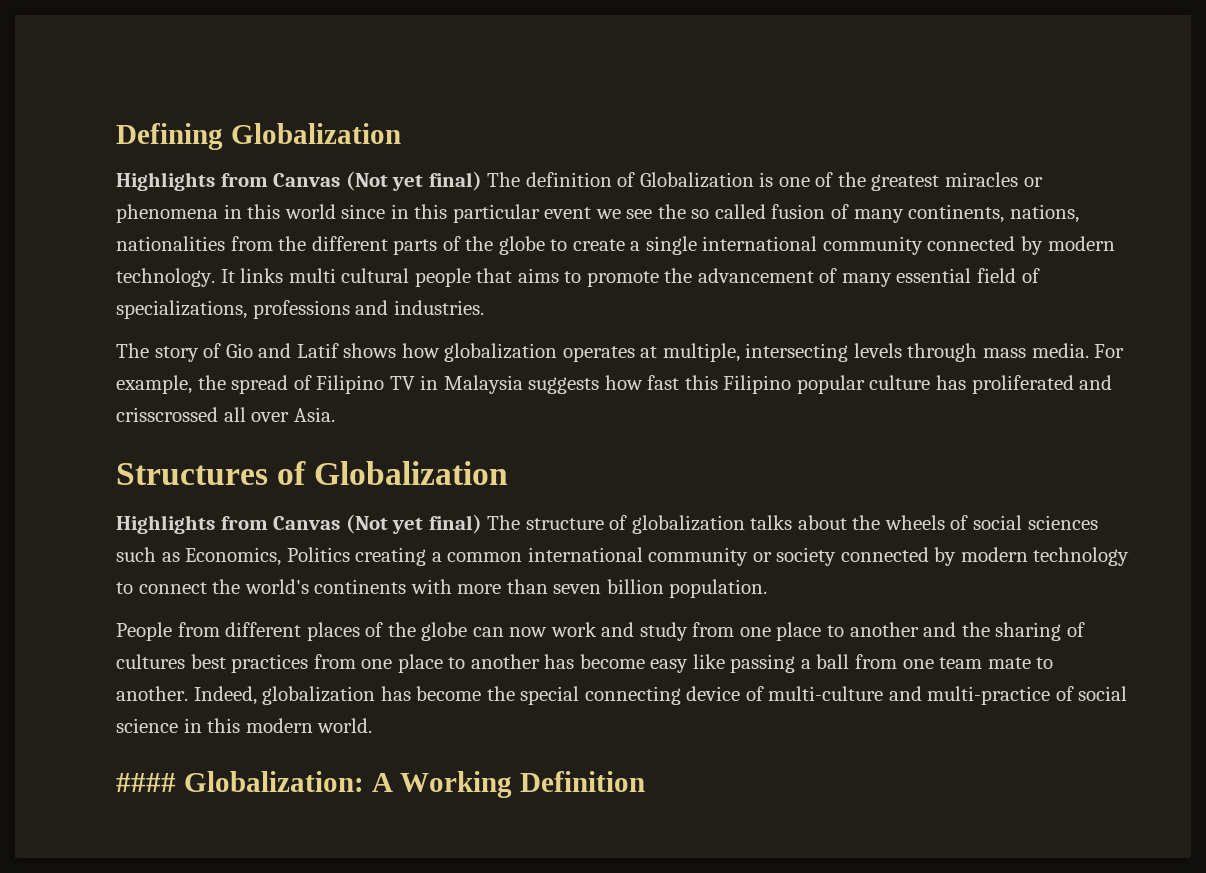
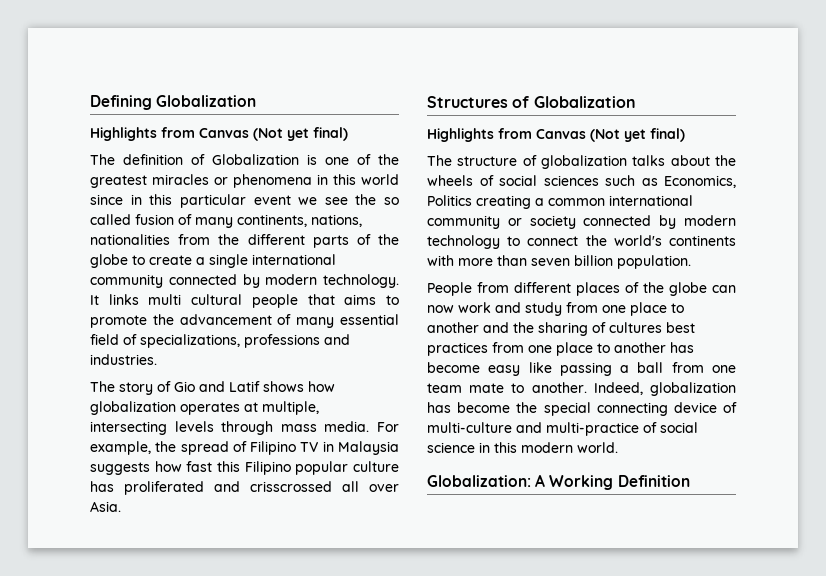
(482, 181) none -> (348, 134) //
(482, 524) none -> (685, 135) //
[116,773,176,792] #### -> (618, 447) none

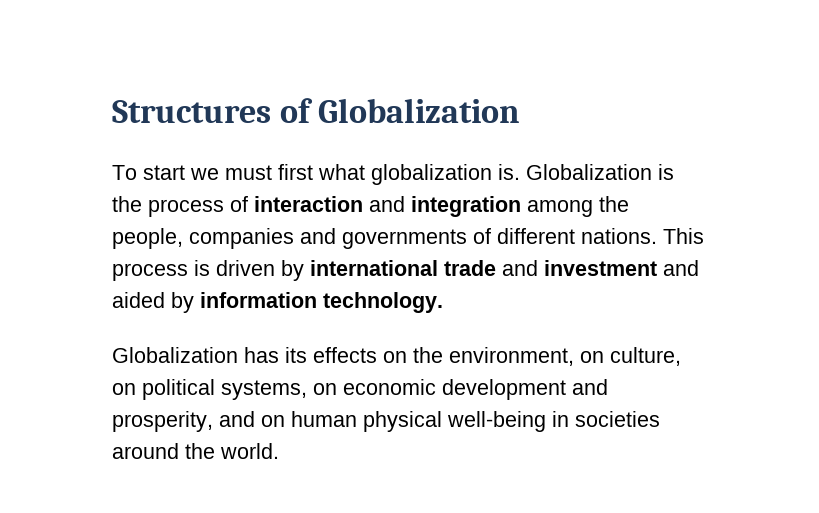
[90,95,257,110] [90,127,348,141] [90,154,399,165] [90,174,399,188] [90,194,399,208] [90,214,362,228] [90,234,399,248] [90,254,336,268] [90,274,399,288] [90,294,400,308] [90,314,399,328] [90,334,350,348] [90,354,157,365] [90,381,335,395] [90,401,319,415] [90,421,399,435] [90,441,399,455] [90,461,399,475] [90,481,399,495] [90,501,121,512] [427,96,636,108] [427,128,685,142] [427,155,736,169] [427,175,736,188] [427,195,693,209] [427,215,736,229] [427,235,736,249] [427,255,691,269] [427,282,736,296] [427,302,684,316] [427,322,695,336] [427,342,694,356] [427,362,736,376] [427,382,736,396] [427,402,737,416] [427,422,698,436] [427,442,618,453] [427,474,690,490] Defining Globalization // Highlights from Canvas (Not yet final) // The definition of Globalization is one of the greatest miracles or phenomena in this world since in this particular event we see the so called fusion of many continents, nations, nationalities from the different parts of the globe to create a single international community connected by modern technology. It links multi cultural people that aims to promote the advancement of many essential field of specializations, professions and industries. // The story of Gio and Latif shows how globalization operates at multiple, intersecting levels through mass media. For example, the spread of Filipino TV in Malaysia suggests how fast this Filipino popular culture has proliferated and crisscrossed all over Asia. // Structures of Globalization // Highlights from Canvas (Not yet final) // The structure of globalization talks about the wheels of social sciences such as Economics, Politics creating a common international community or society connected by modern technology to connect the world's continents with more than seven billion population. // People from different places of the globe can now work and study from one place to another and the sharing of cultures best practices from one place to another has become easy like passing a ball from one team mate to another. Indeed, globalization has become the special connecting device of multi-culture and multi-practice of social science in this modern world. // Globalization: A Working Definition -> [112,98,521,123] [112,164,674,185] [112,196,629,217] [112,228,704,249] [112,260,699,281] [112,292,443,313] [112,347,681,366] [112,379,608,400] [112,411,660,432] [112,443,279,459] Structures of Globalization // To start we must first what globalization is. Globalization is the process of interaction and integration among the people, companies and governments of different nations. This process is driven by international trade and investment and aided by information technology. // Globalization has its effects on the environment, on culture, on political systems, on economic development and prosperity, and on human physical well-being in societies around the world.

